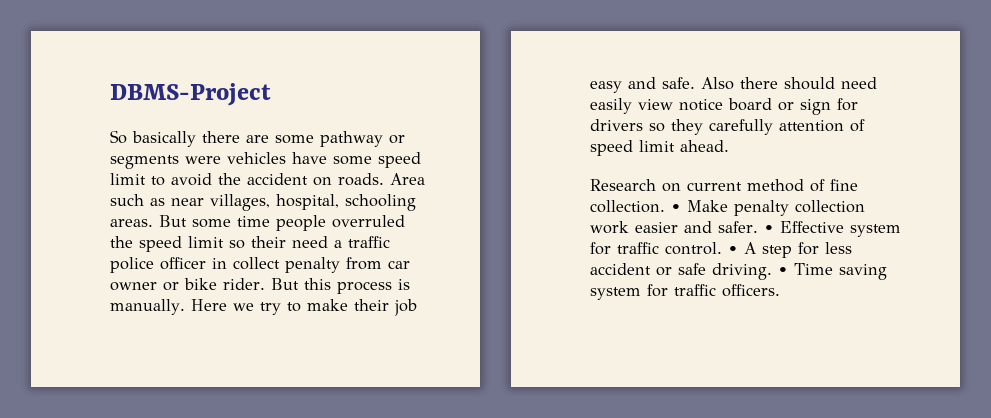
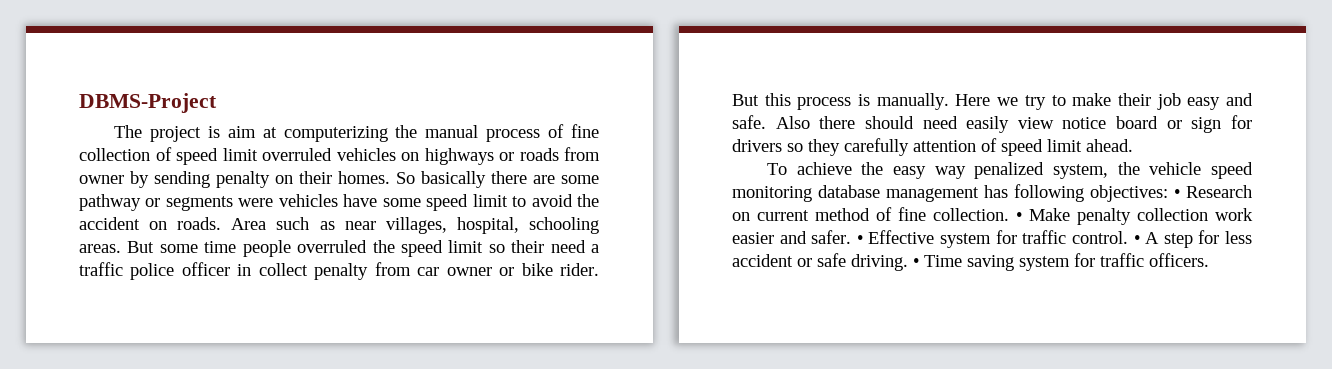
(271, 94) none -> [113,124,599,142] [79,147,600,165] [79,171,390,188] The project is aim at computerizing the manual process of fine collection of speed limit overruled vehicles on highways or roads from owner by sending penalty on their homes.
(729, 146) none -> [766,162,1253,179] [732,184,1180,202] To achieve the easy way penalized system, the vehicle speed monitoring database management has following objectives: •

